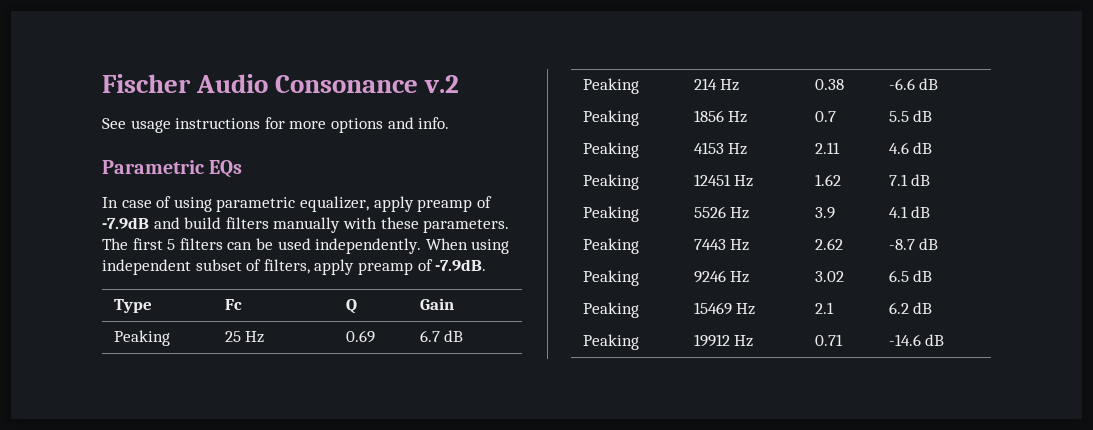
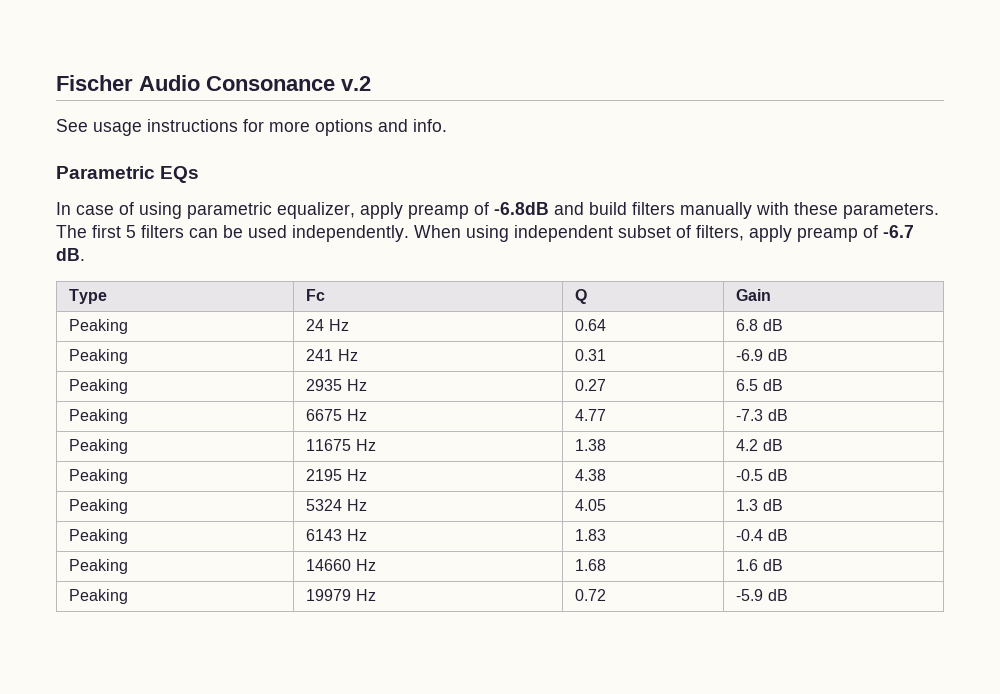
[102,217,149,229] -7.9dB -> [494,202,549,215] -6.8dB
[435,259,487,271] -7.9dB. -> [883,225,914,238] [56,248,85,261] -6.7 dB.
[224,331,265,343] [345,330,375,343] [419,330,464,342] [582,78,639,94] [693,78,740,91] [814,79,844,90] [888,78,939,90] [582,110,639,126] [693,110,748,123] [814,111,836,122] [888,110,933,122] [582,142,639,158] [693,142,748,155] [814,142,840,154] [888,142,933,154] [582,174,639,190] [693,174,754,187] [814,174,841,186] [888,174,931,186] [582,206,639,222] [693,206,750,219] [814,207,835,219] [888,206,931,218] [582,238,639,254] [693,239,750,251] [814,238,843,250] [888,238,939,250] [582,270,639,286] [693,270,750,283] [814,271,844,282] 25 Hz | 0.69 | 6.7 dB // Peaking | 214 Hz | 0.38 | -6.6 dB // Peaking | 1856 Hz | 0.7 | 5.5 dB // Peaking | 4153 Hz | 2.11 | 4.6 dB // Peaking | 12451 Hz | 1.62 | 7.1 dB // Peaking | 5526 Hz | 3.9 | 4.1 dB // Peaking | 7443 Hz | 2.62 | -8.7 dB // Peaking | 9246 Hz | 3.02 -> [306,319,349,331] [575,319,607,331] [736,319,783,331] [69,349,129,364] [306,349,358,361] [575,349,607,361] [736,349,788,361] [69,379,129,394] [306,379,367,391] [575,379,607,391] 24 Hz | 0.64 | 6.8 dB // Peaking | 241 Hz | 0.31 | -6.9 dB // Peaking | 2935 Hz | 0.27
[693,302,756,315] [814,302,834,314] [888,302,933,314] [582,334,639,350] [693,334,754,347] [814,334,843,346] [888,334,945,346] 15469 Hz | 2.1 | 6.2 dB // Peaking | 19912 Hz | 0.71 | -14.6 dB -> [306,409,367,421] [575,409,607,421] [736,409,788,421] [69,439,129,454] [306,439,376,451] [575,439,607,451] [736,439,783,451] [69,469,129,484] [306,469,367,481] [575,469,607,481] [736,469,788,481] [69,499,129,514] [306,499,367,511] [575,499,607,511] [736,499,783,511] [69,529,129,544] [306,529,367,541] [575,529,607,541] [736,529,788,541] [69,559,129,574] [306,559,376,571] [575,559,607,571] [736,559,783,571] [69,589,129,604] [306,589,376,601] [575,589,607,601] [736,589,788,601] 6675 Hz | 4.77 | -7.3 dB // Peaking | 11675 Hz | 1.38 | 4.2 dB // Peaking | 2195 Hz | 4.38 | -0.5 dB // Peaking | 5324 Hz | 4.05 | 1.3 dB // Peaking | 6143 Hz | 1.83 | -0.4 dB // Peaking | 14660 Hz | 1.68 | 1.6 dB // Peaking | 19979 Hz | 0.72 | -5.9 dB

